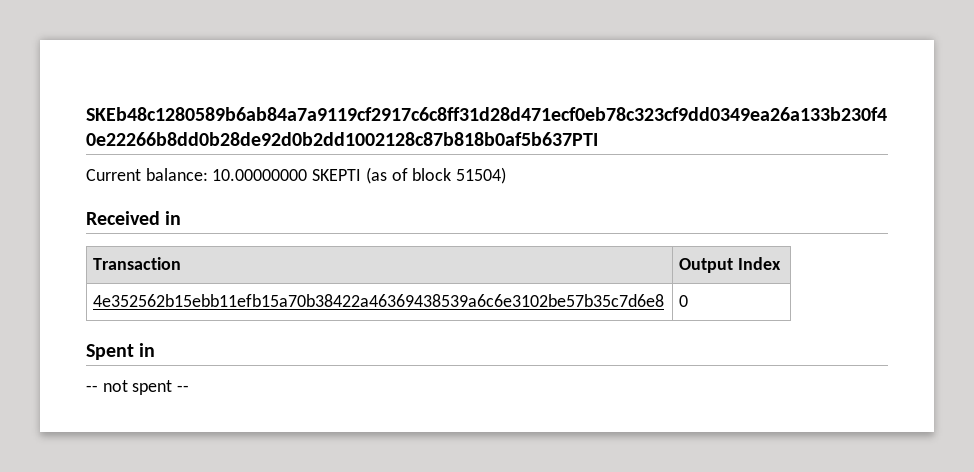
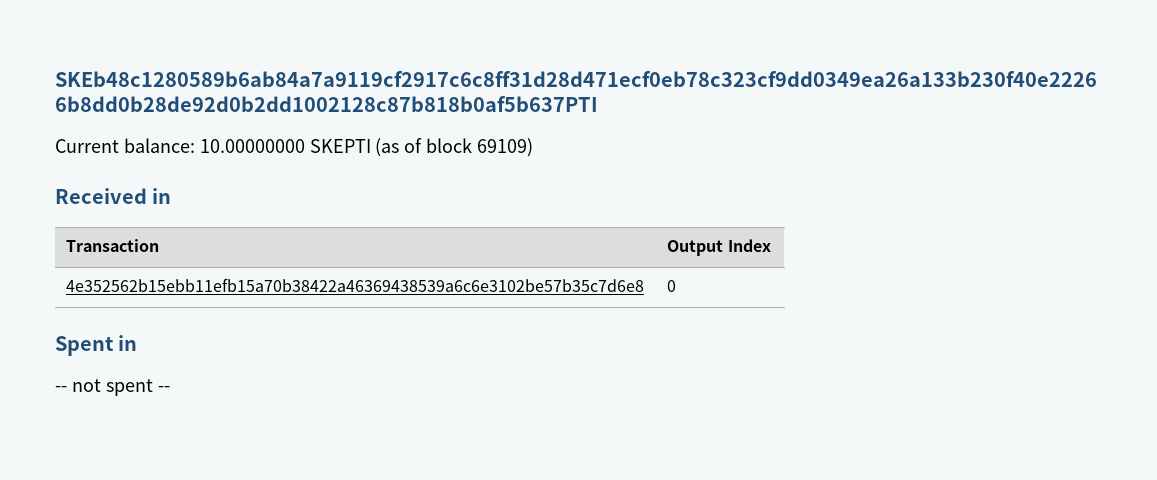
[456,167,507,184] 51504) -> [477,138,534,157] 69109)

